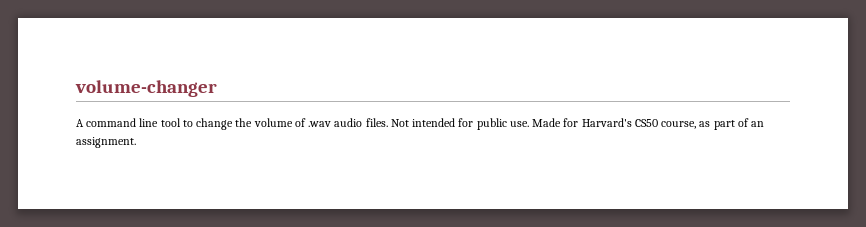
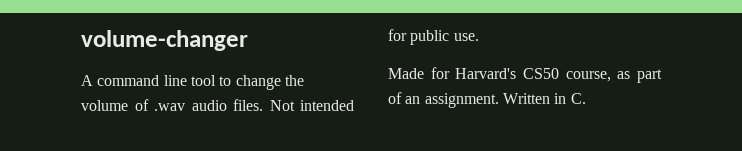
(529, 124) none -> (479, 37) //
(136, 142) none -> [502,93,586,104] Written in C.

